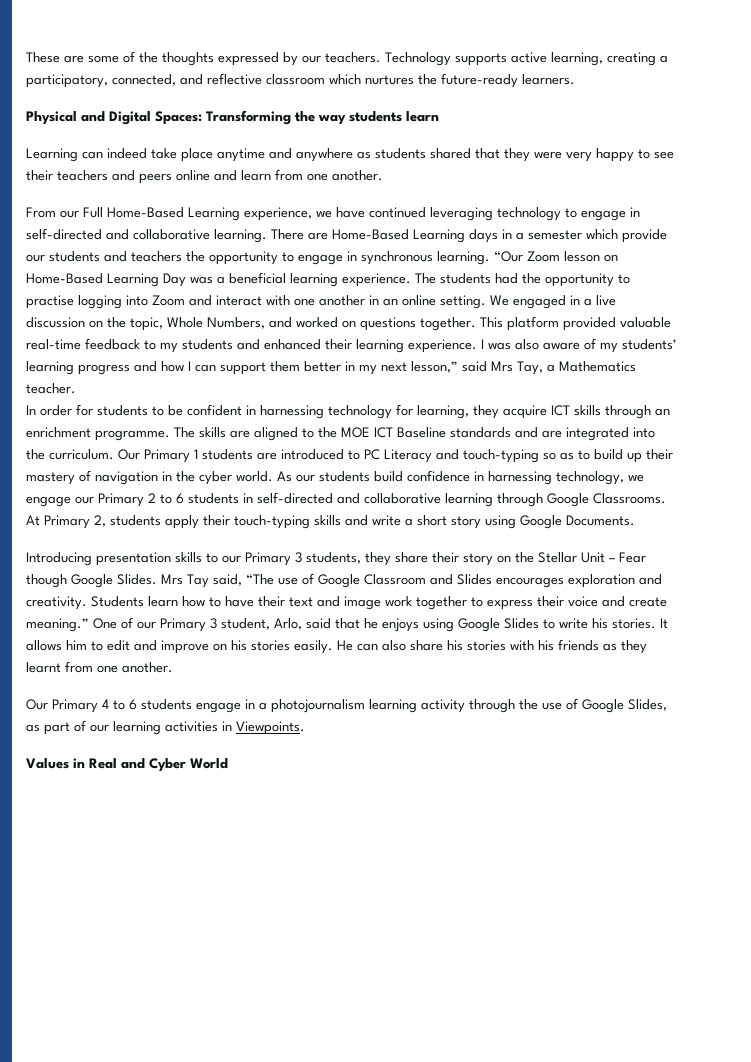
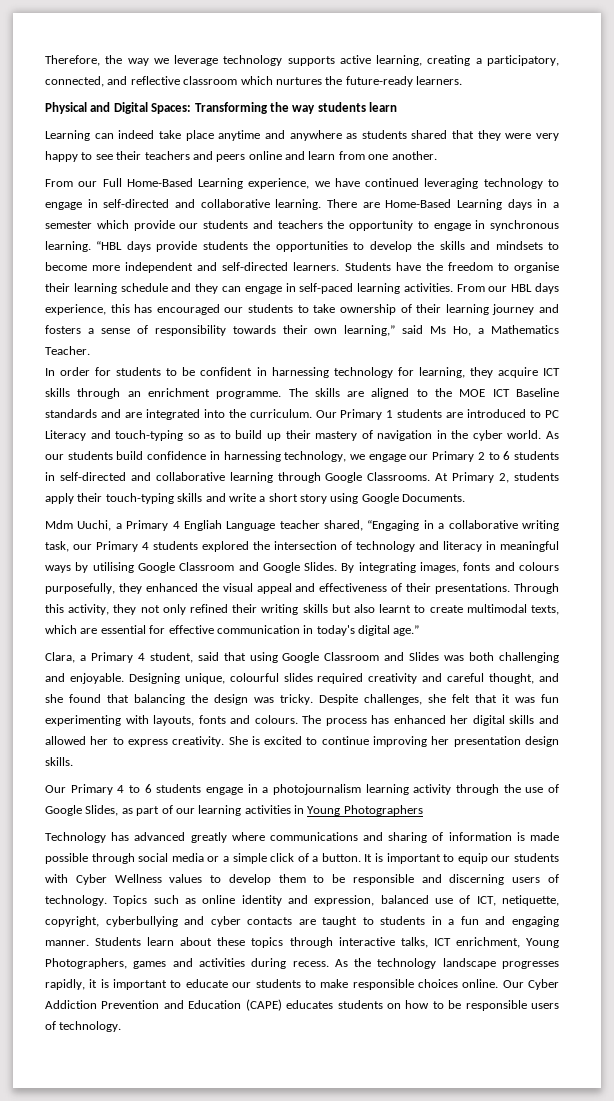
[26,51,451,66] These are some of the thoughts expressed by our teachers. Technology -> [45,55,283,66] Therefore, the way we leverage technology
[494,251,618,262] [26,272,630,287] [26,295,616,309] [26,316,671,331] [26,338,676,353] [26,361,543,375] “Our Zoom lesson on Home-Based Learning Day was a beneficial learning experience. The students had the opportunity to practise logging into Zoom and interact with one another in an online setting. We engaged in a live discussion on the topic, Whole Numbers, and worked on questions together. This platform provided valuable real-time feedback to my students and enhanced their learning experience. I was also aware of my students’ learning progress and how I can support them better in my next lesson,” said Mrs Tay, -> [96,241,559,252] [45,262,559,273] [45,283,559,294] [45,304,560,315] [45,325,472,336] “HBL days provide students the opportunities to develop the skills and mindsets to become more independent and self-directed learners. Students have the freedom to organise their learning schedule and they can engage in self-paced learning activities. From our HBL days experience, this has encouraged our students to take ownership of their learning journey and fosters a sense of responsibility towards their own learning,” said Ms Ho,
[26,383,76,394] teacher. -> [45,346,90,355] Teacher.
[26,552,646,566] [26,573,662,588] [26,596,667,610] [26,617,668,632] [26,639,647,654] [26,661,173,673] Introducing presentation skills to our Primary 3 students, they share their story on the Stellar Unit – Fear though Google Slides. Mrs Tay said, “The use of Google Classroom and Slides encourages exploration and creativity. Students learn how to have their text and image work together to express their voice and create meaning.” One of our Primary 3 student, Arlo, said that he enjoys using Google Slides to write his stories. It allows him to edit and improve on his stories easily. He can also share his stories with his friends as they learnt from one another. -> [45,520,559,531] [45,541,559,552] [45,562,560,573] [45,583,560,594] [45,604,559,615] [45,625,420,636] [45,652,559,663] [45,673,560,684] [45,694,559,705] [45,715,559,726] [45,736,560,747] [45,757,73,766] Mdm Uuchi, a Primary 4 Engliah Language teacher shared, “Engaging in a collaborative writing task, our Primary 4 students explored the intersection of technology and literacy in meaningful ways by utilising Google Classroom and Google Slides. By integrating images, fonts and colours purposefully, they enhanced the visual appeal and effectiveness of their presentations. Through this activity, they not only refined their writing skills but also learnt to create multimodal texts, which are essential for effective communication in today's digital age.” // Clara, a Primary 4 student, said that using Google Classroom and Slides was both challenging and enjoyable. Designing unique, colourful slides required creativity and careful thought, and she found that balancing the design was tricky. Despite challenges, she felt that it was fun experimenting with layouts, fonts and colours. The process has enhanced her digital skills and allowed her to express creativity. She is excited to continue improving her presentation design skills.
[236,721,305,735] [26,758,228,772] Viewpoints. // Values in Real and Cyber World -> [307,805,423,816] [45,832,559,843] [45,853,559,864] [45,874,559,885] [45,895,559,906] [45,916,560,927] [45,937,559,948] [45,958,559,969] [45,979,559,990] [45,999,559,1011] [45,1021,122,1032] Young Photographers // Technology has advanced greatly where communications and sharing of information is made possible through social media or a simple click of a button. It is important to equip our students with Cyber Wellness values to develop them to be responsible and discerning users of technology. Topics such as online identity and expression, balanced use of ICT, netiquette, copyright, cyberbullying and cyber contacts are taught to students in a fun and engaging manner. Students learn about these topics through interactive talks, ICT enrichment, Young Photographers, games and activities during recess. As the technology landscape progresses rapidly, it is important to educate our students to make responsible choices online. Our Cyber Addiction Prevention and Education (CAPE) educates students on how to be responsible users of technology.

